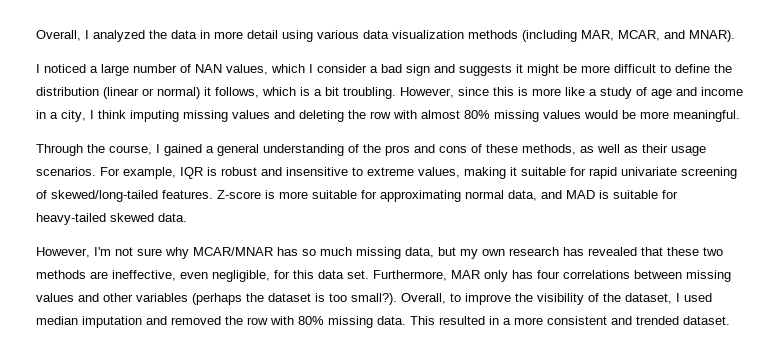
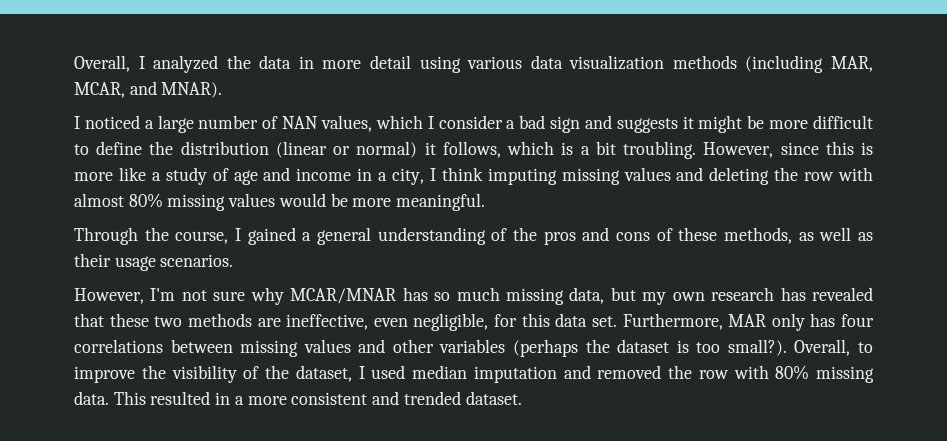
[100,167,737,179] [36,190,678,202] [36,213,187,225] For example, IQR is robust and insensitive to extreme values, making it suitable for rapid univariate screening of skewed/long-tailed features. Z-score is more suitable for approximating normal data, and MAD is suitable for heavy-tailed skewed data. -> (234, 260) none

